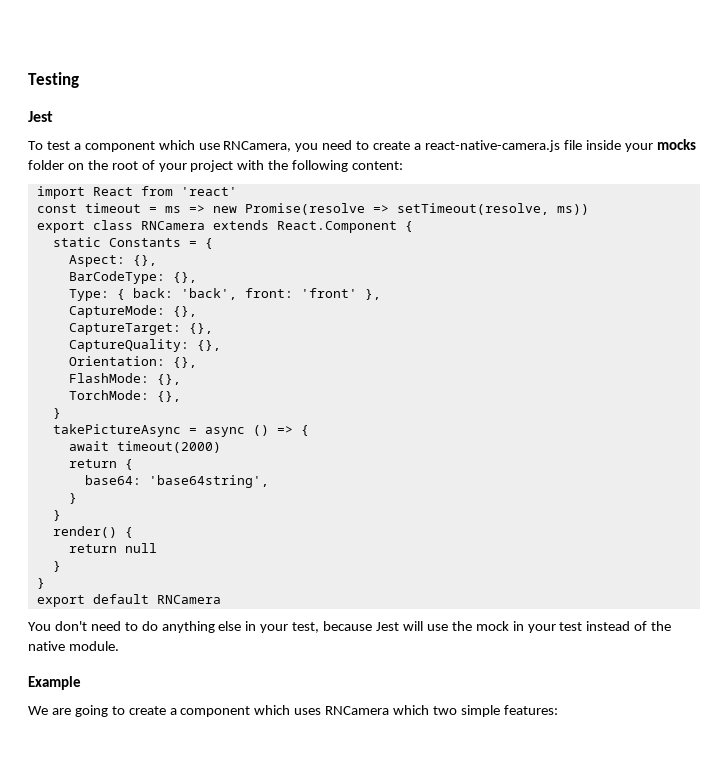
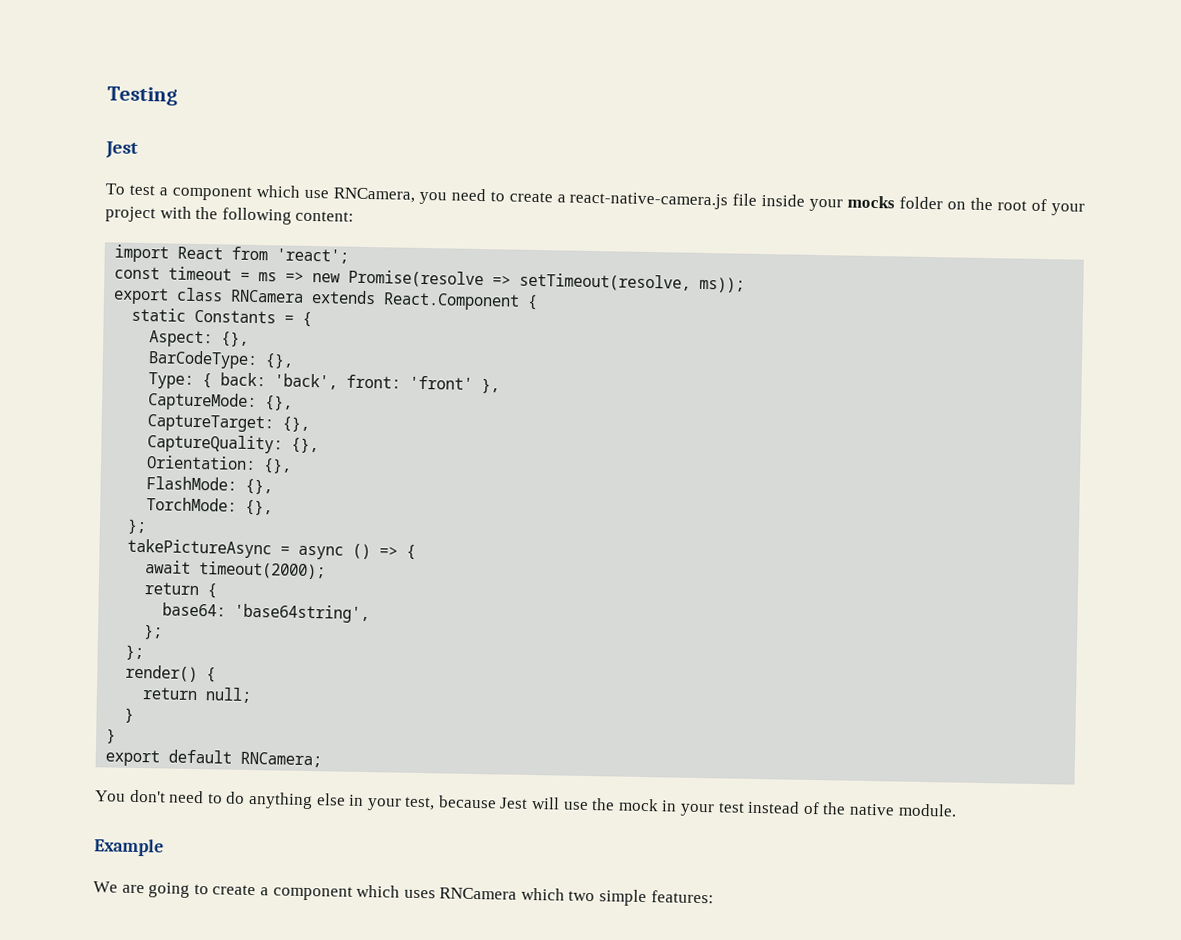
[180,187,237,196] 'react' -> [276,248,350,264] 'react';
[556,204,589,215] ms)) -> [699,276,746,293] ms));
[52,408,61,419] } -> [127,518,148,535] };
[116,441,221,453] timeout(2000) -> [199,561,327,580] timeout(2000);
[68,493,77,504] [52,510,61,521] } // } -> [143,624,164,640] [125,644,145,661] }; // };
[124,543,157,553] null -> [205,687,253,704] null;
[156,595,221,604] RNCamera -> [240,751,323,768] RNCamera;

